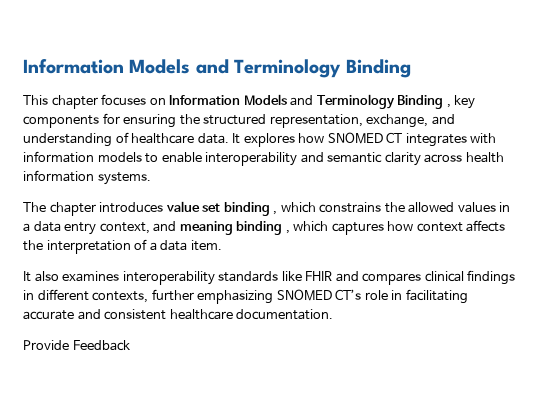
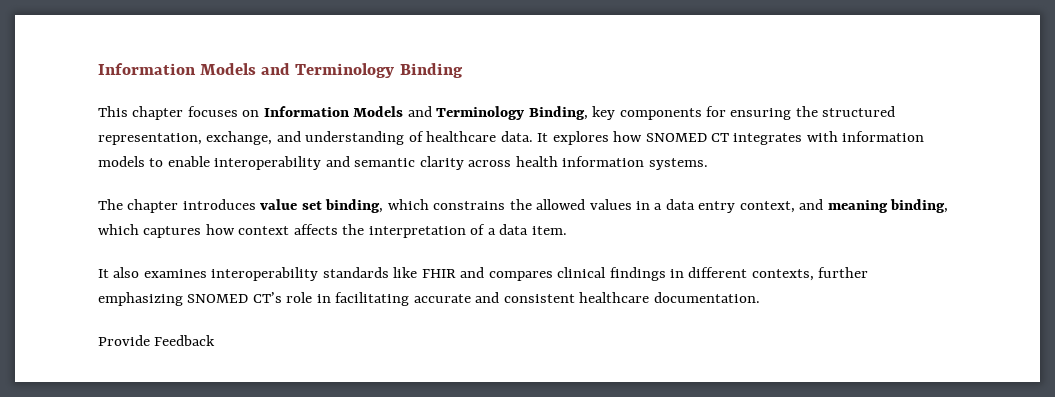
[397,95,451,109] Binding , -> [528,106,588,120] Binding,
[223,202,278,216] binding , -> [325,199,384,213] binding,
[236,221,290,235] binding , -> [890,199,949,213] binding,

